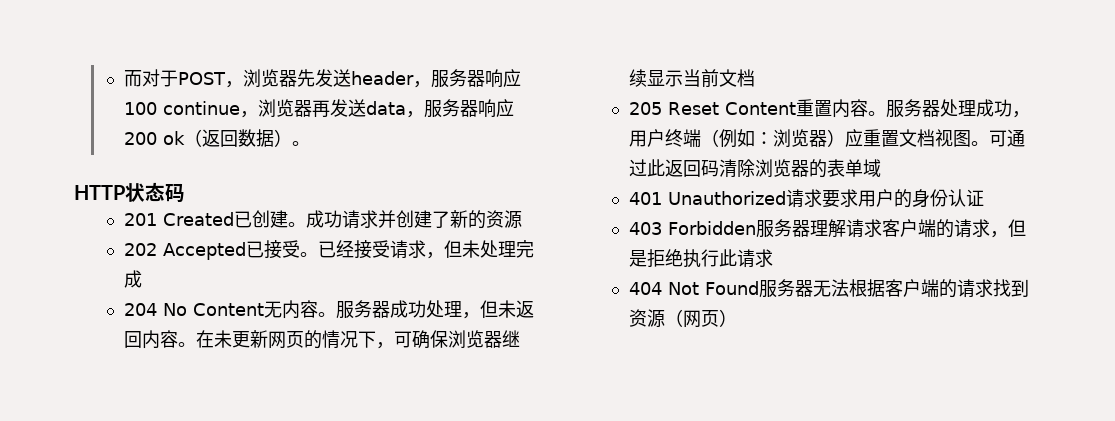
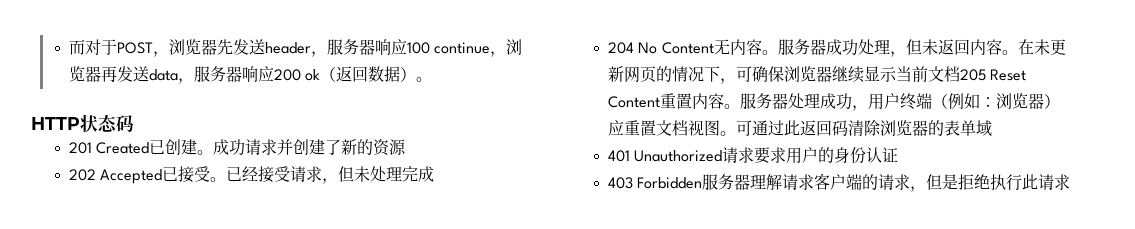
(755, 78) // -> (961, 74) none
[628,279,1029,298] [628,309,737,328] // 404 Not Found服务器无法根据客户端的请求找到资源（网页） -> (1071, 182) none

